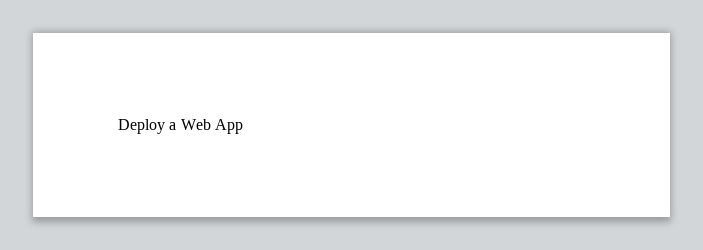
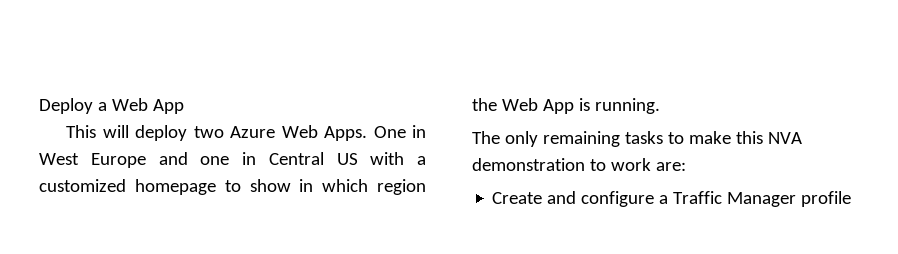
(243, 126) none -> [66,125,426,141] [39,152,426,168] [39,179,426,195] [472,98,660,114] [472,131,802,147] [472,158,686,171] [492,191,852,207] // This will deploy two Azure Web Apps. One in West Europe and one in Central US with a customized homepage to show in which region the Web App is running. // The only remaining tasks to make this NVA demonstration to work are: // Create and configure a Traffic Manager profile

